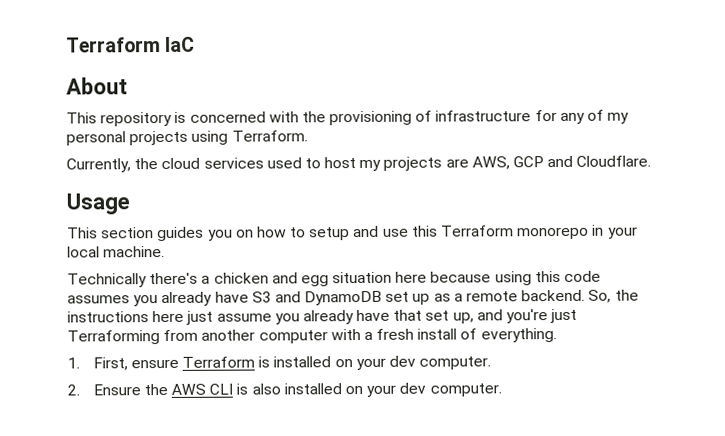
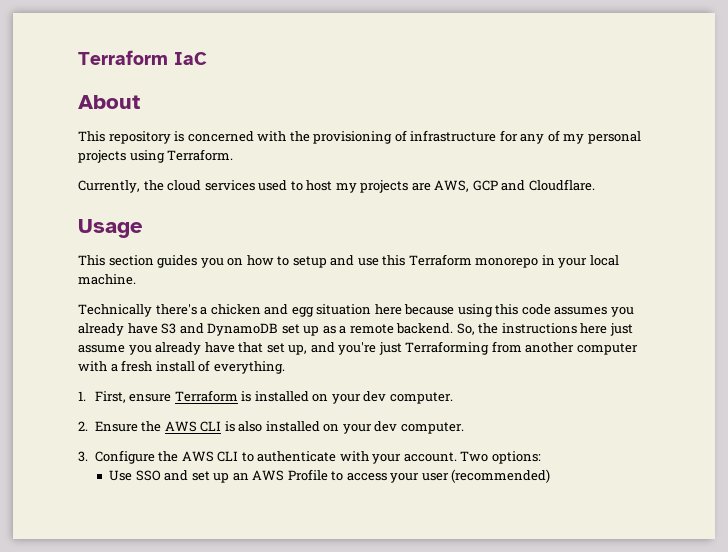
(502, 390) none -> [78,450,541,464] [109,469,551,483] // 3. Configure the AWS CLI to authenticate with your account. Two options: // Use SSO and set up an AWS Profile to access your user (recommended)

